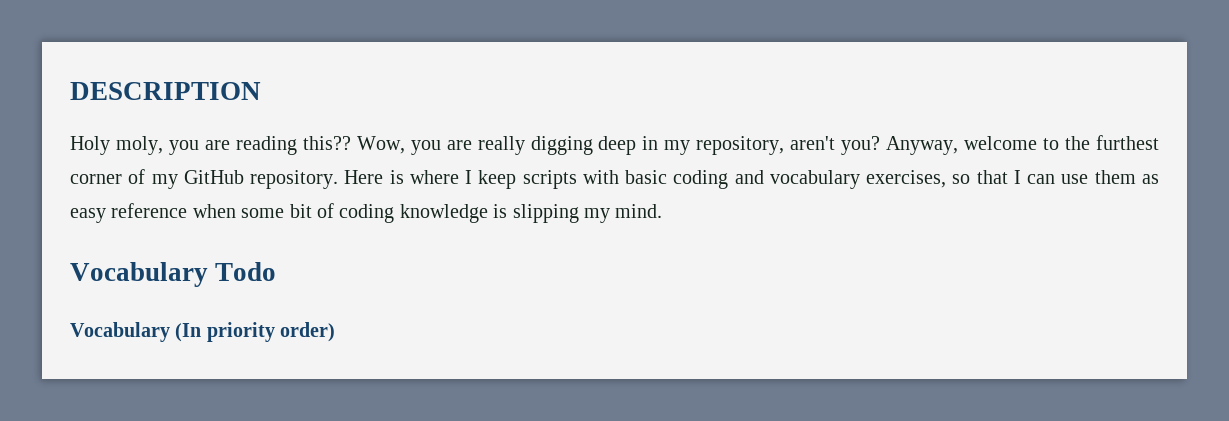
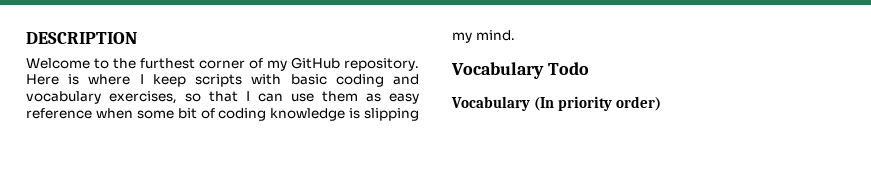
[70,136,1038,155] Holy moly, you are reading this?? Wow, you are really digging deep in my repository, aren't you? Anyway, welcome -> [26,58,90,69] Welcome

